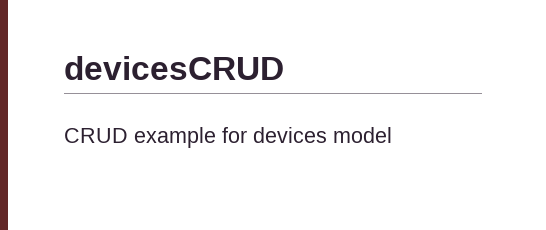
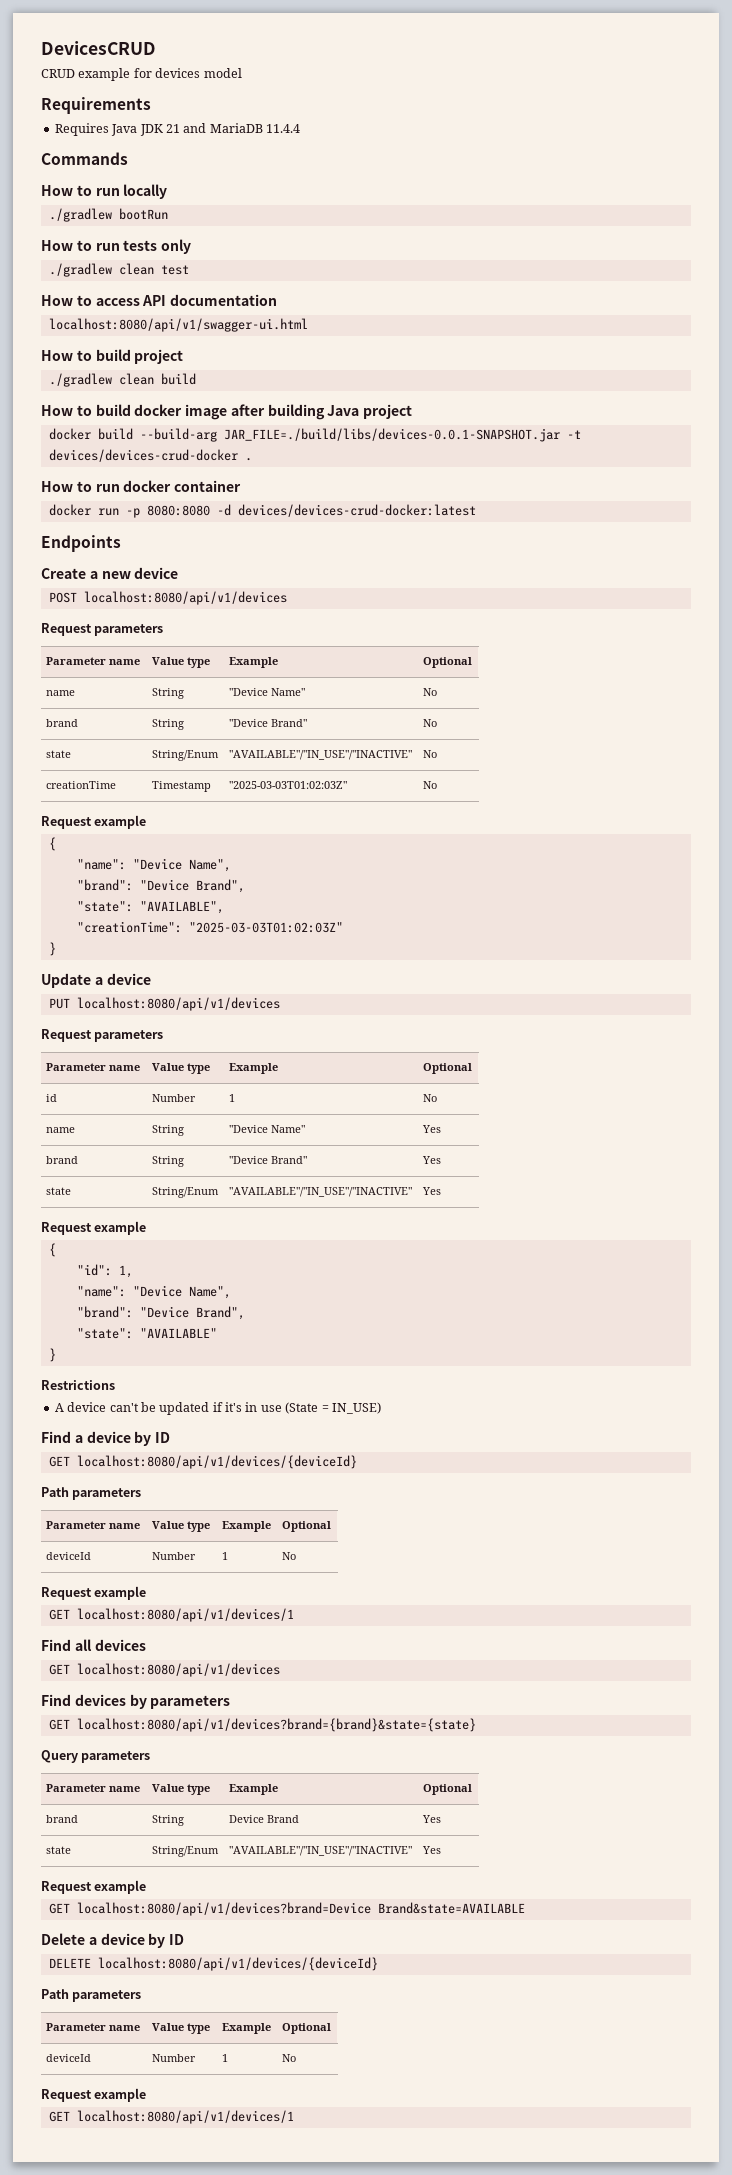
[64,56,284,80] devicesCRUD -> [41,41,156,55] DevicesCRUD
(392, 135) none -> [41,97,151,114] [54,123,300,136] [41,152,128,165] [41,184,168,199] [48,208,168,222] [41,239,192,254] [48,263,189,277] [41,294,278,306] [48,318,308,332] [41,349,184,364] [48,373,196,387] [41,404,413,420] [48,428,581,442] [48,449,252,462] [41,480,242,492] [48,504,476,518] [41,535,121,552] [41,567,179,579] [48,591,287,605] [41,623,164,636] [46,657,141,665] [152,657,211,668] [229,657,279,668] [423,657,473,668] [46,690,76,696] [152,688,185,699] [229,688,306,696] [423,688,438,696] [46,719,79,727] [152,719,185,730] [229,719,308,727] [423,719,438,727] [46,750,72,758] [152,750,220,761] [229,750,413,760] [423,750,438,758] [46,781,117,789] [152,781,212,792] [229,781,348,789] [423,781,438,789] [41,815,147,829] [48,837,56,851] [76,858,231,872] [76,879,245,893] [76,901,224,914] [76,921,343,933] [48,942,56,956] [41,973,151,988] [48,997,280,1011] [41,1029,164,1042] [46,1063,141,1071] [152,1063,211,1074] [229,1063,279,1074] [423,1063,473,1074] [46,1094,58,1102] [152,1094,197,1102] [229,1094,236,1102] [423,1094,438,1102] [46,1127,76,1133] [152,1125,185,1136] [229,1125,306,1133] [422,1125,442,1133] [46,1156,79,1164] [152,1156,185,1167] [229,1156,308,1164] [422,1156,442,1164] [46,1187,72,1195] [152,1187,220,1198] [229,1187,413,1197] [422,1187,442,1195] [41,1221,147,1235] [48,1243,56,1257] [76,1264,133,1278] [76,1285,231,1299] [76,1306,245,1320] [76,1328,217,1339] [48,1348,56,1362] [41,1380,115,1390] [54,1402,381,1415] [41,1431,171,1446] [48,1455,357,1469] [41,1487,142,1500] [46,1521,141,1529] [152,1521,211,1532] [222,1521,272,1532] [282,1521,332,1532] [46,1552,92,1560] [152,1552,197,1560] [222,1552,229,1560] [282,1552,297,1560] [41,1586,147,1600] [48,1608,294,1622] [41,1639,146,1651] [48,1663,280,1677] [41,1694,231,1709] [48,1718,476,1732] [41,1750,151,1763] [46,1784,141,1792] [152,1784,211,1795] [229,1784,279,1795] [423,1784,473,1795] [46,1815,79,1823] [152,1815,185,1826] [229,1815,300,1823] [422,1815,442,1823] [46,1846,72,1854] [152,1846,220,1857] [229,1846,413,1856] [422,1846,442,1854] [41,1880,147,1894] [48,1902,525,1916] [41,1933,185,1948] [48,1957,378,1971] [41,1989,142,2002] [46,2023,141,2031] [152,2023,211,2034] [222,2023,272,2034] [282,2023,332,2034] [46,2054,92,2062] [152,2054,197,2062] [222,2054,229,2062] [282,2054,297,2062] [41,2088,147,2102] [48,2110,294,2124] // Requirements // Requires Java JDK 21 and MariaDB 11.4.4 // Commands // How to run locally // ./gradlew bootRun // How to run tests only // ./gradlew clean test // How to access API documentation // localhost:8080/api/v1/swagger-ui.html // How to build project // ./gradlew clean build // How to build docker image after building Java project // docker build --build-arg JAR_FILE=./build/libs/devices-0.0.1-SNAPSHOT.jar -t devices/devices-crud-docker . // How to run docker container // docker run -p 8080:8080 -d devices/devices-crud-docker:latest // Endpoints // Create a new device // POST localhost:8080/api/v1/devices // Request parameters // Parameter name | Value type | Example | Optional // name | String | "Device Name" | No // brand | String | "Device Brand" | No // state | String/Enum | "AVAILABLE"/"IN_USE"/"INACTIVE" | No // creationTime | Timestamp | "2025-03-03T01:02:03Z" | No // Request example // { // "name": "Device Name", // "brand": "Device Brand", // "state": "AVAILABLE", // "creationTime": "2025-03-03T01:02:03Z" // } // Update a device // PUT localhost:8080/api/v1/devices // Request parameters // Parameter name | Value type | Example | Optional // id | Number | 1 | No // name | String | "Device Name" | Yes // brand | String | "Device Brand" | Yes // state | String/Enum | "AVAILABLE"/"IN_USE"/"INACTIVE" | Yes // Request example // { // "id": 1, // "name": "Device Name", // "brand": "Device Brand", // "state": "AVAILABLE" // } // Restrictions // A device can't be updated if it's in use (State = IN_USE) // Find a device by ID // GET localhost:8080/api/v1/devices/{deviceId} // Path parameters // Parameter name | Value type | Example | Optional // deviceId | Number | 1 | No // Request example // GET localhost:8080/api/v1/devices/1 // Find all devices // GET localhost:8080/api/v1/devices // Find devices by parameters // GET localhost:8080/api/v1/devices?brand={brand}&state={state} // Query parameters // Parameter name | Value type | Example | Optional // brand | String | Device Brand | Yes // state | String/Enum | "AVAILABLE"/"IN_USE"/"INACTIVE" | Yes // Request example // GET localhost:8080/api/v1/devices?brand=Device Brand&state=AVAILABLE // Delete a device by ID // DELETE localhost:8080/api/v1/devices/{deviceId} // Path parameters // Parameter name | Value type | Example | Optional // deviceId | Number | 1 | No // Request example // GET localhost:8080/api/v1/devices/1

